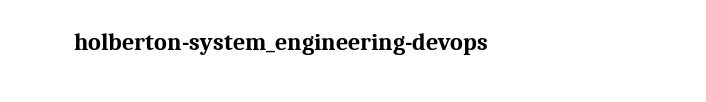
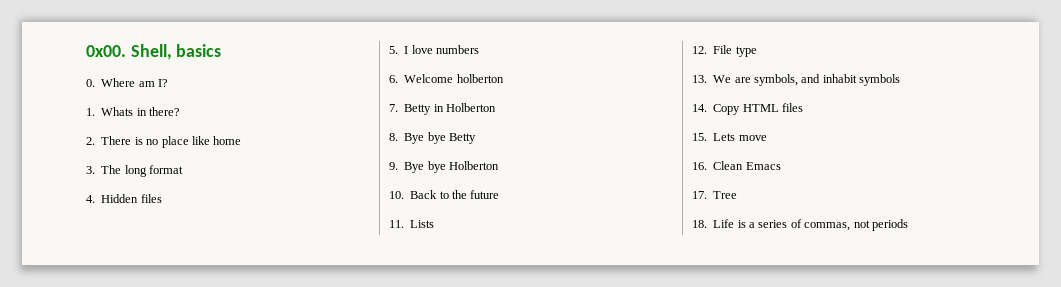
[74,33,488,55] holberton-system_engineering-devops -> [86,44,222,60] [86,78,169,87] [86,107,181,116] [86,136,242,148] [86,165,184,177] [86,194,162,203] [389,45,480,54] [389,74,504,83] [389,103,497,115] [389,132,477,144] [389,161,500,173] [389,190,500,199] [389,220,435,228] [692,45,757,57] [692,74,901,86] [692,103,803,115] [692,133,767,141] [692,161,781,170] [692,191,738,199] [692,219,908,231] 0x00. Shell, basics // 0. Where am I? // 1. Whats in there? // 2. There is no place like home // 3. The long format // 4. Hidden files // 5. I love numbers // 6. Welcome holberton // 7. Betty in Holberton // 8. Bye bye Betty // 9. Bye bye Holberton // 10. Back to the future // 11. Lists // 12. File type // 13. We are symbols, and inhabit symbols // 14. Copy HTML files // 15. Lets move // 16. Clean Emacs // 17. Tree // 18. Life is a series of commas, not periods

